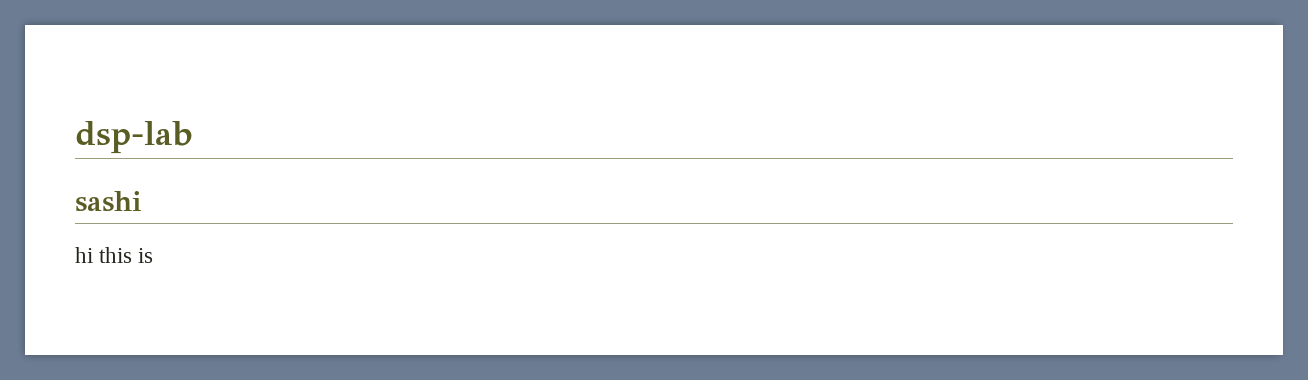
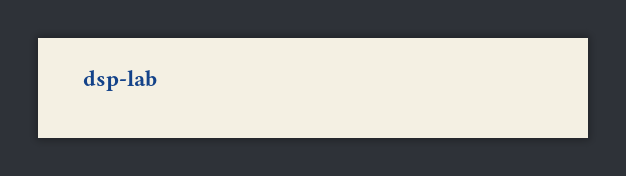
[75,191,141,212] [75,247,154,263] // sashi // hi this is -> (157, 80) none

